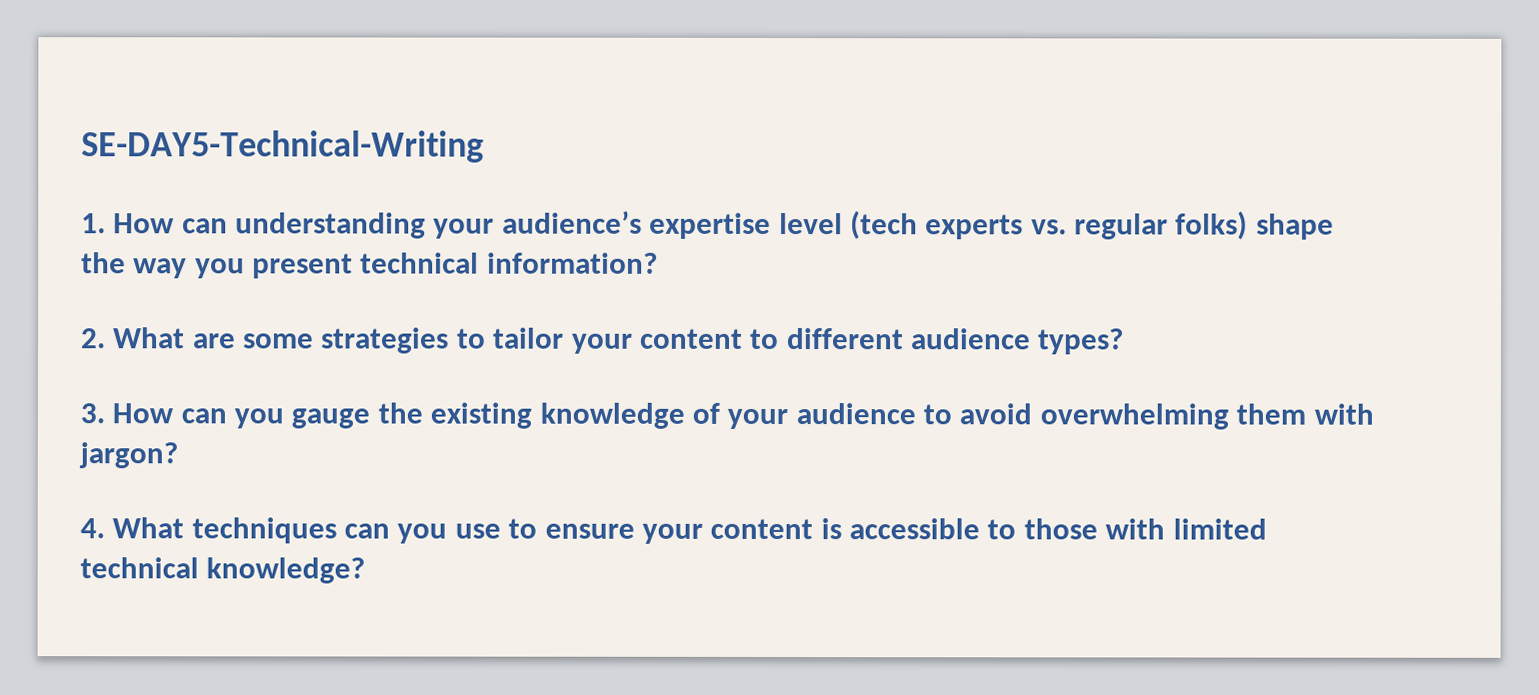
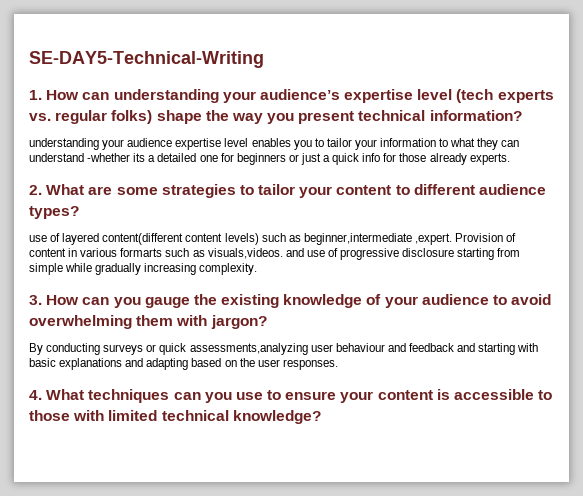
(658, 263) none -> [29,138,520,150] [29,153,510,165] // understanding your audience expertise level enables you to tailor your information to what they can understand -whether its a detailed one for beginners or just a quick info for those already experts.
(1125, 341) none -> [29,233,517,245] [29,248,521,260] [29,263,258,275] // use of layered content(different content levels) such as beginner,intermediate ,expert. Provision of content in various formarts such as visuals,videos. and use of progressive disclosure starting from simple while gradually increasing complexity.
(178, 455) none -> [29,343,539,355] [29,358,338,370] // By conducting surveys or quick assessments,analyzing user behaviour and feedback and starting with basic explanations and adapting based on the user responses.

